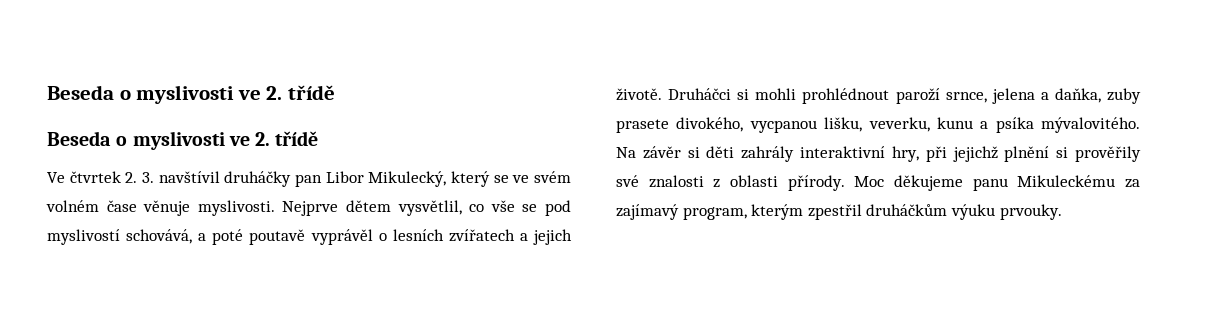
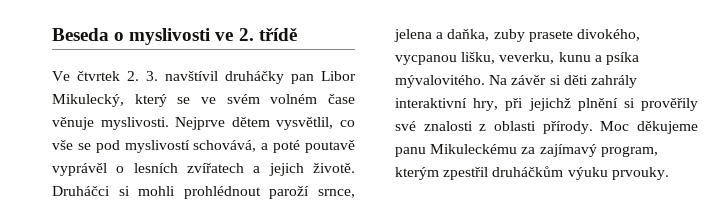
[47,85,335,104] [47,131,319,150] Beseda o myslivosti ve 2. třídě // Beseda o myslivosti ve 2. třídě -> [52,28,297,45] Beseda o myslivosti ve 2. třídě

